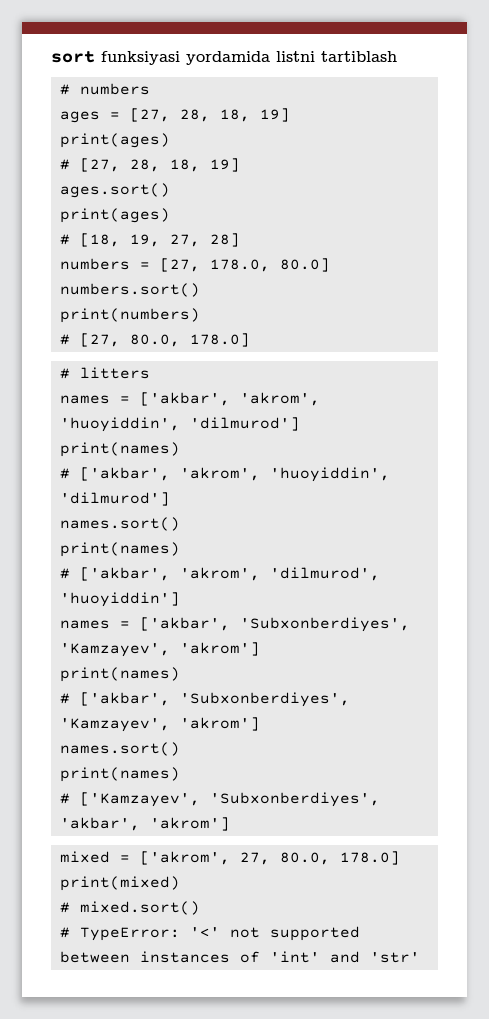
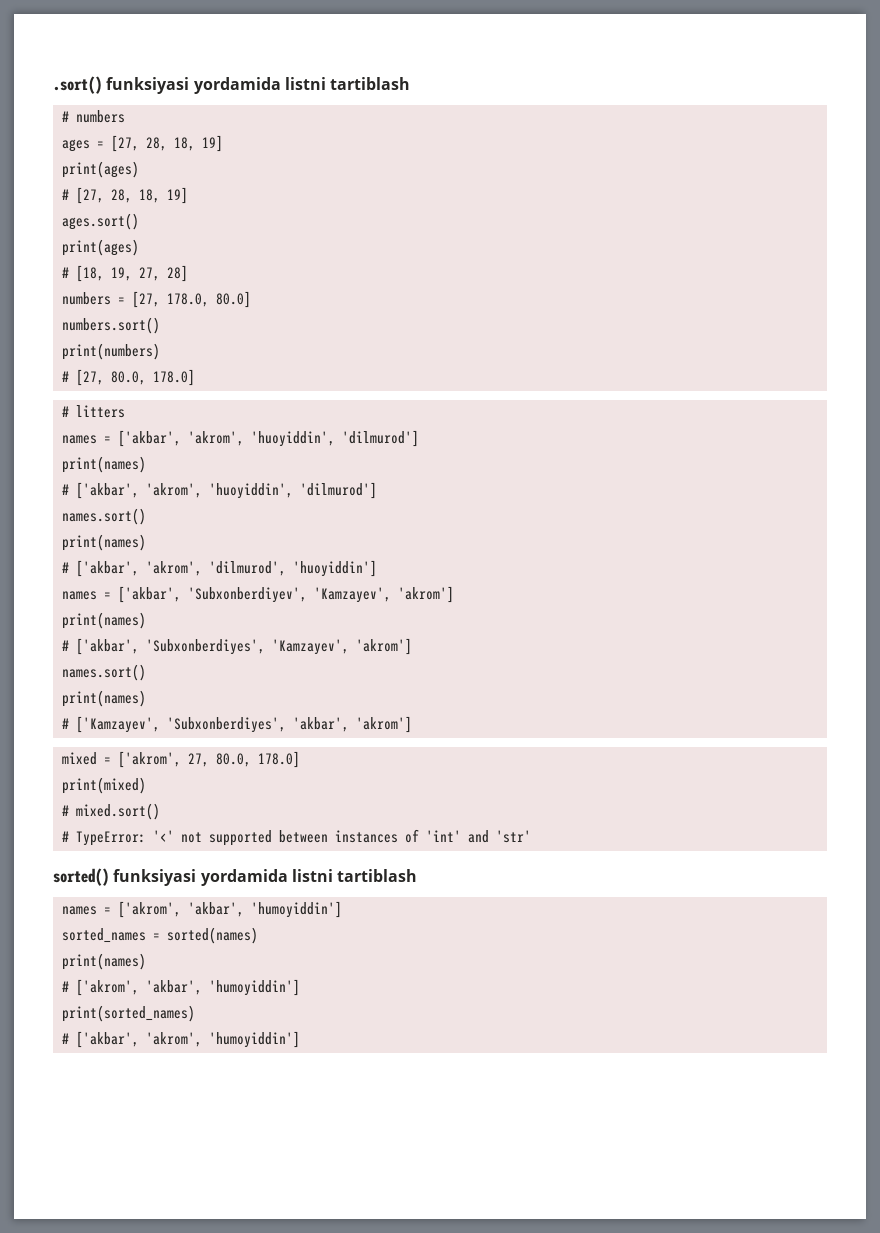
[51,51,95,63] sort -> [53,76,102,94] .sort()
[239,617,410,632] 'Subxonberdiyes', -> [188,587,307,603] 'Subxonberdiyev',
(420, 957) none -> [53,868,418,886] [62,901,342,918] [62,927,258,944] [62,953,146,970] [62,979,300,996] [62,1005,195,1022] [62,1031,300,1048] // sorted() funksiyasi yordamida listni tartiblash // names = ['akrom', 'akbar', 'humoyiddin'] // sorted_names = sorted(names) // print(names) // # ['akrom', 'akbar', 'humoyiddin'] // print(sorted_names) // # ['akbar', 'akrom', 'humoyiddin']

